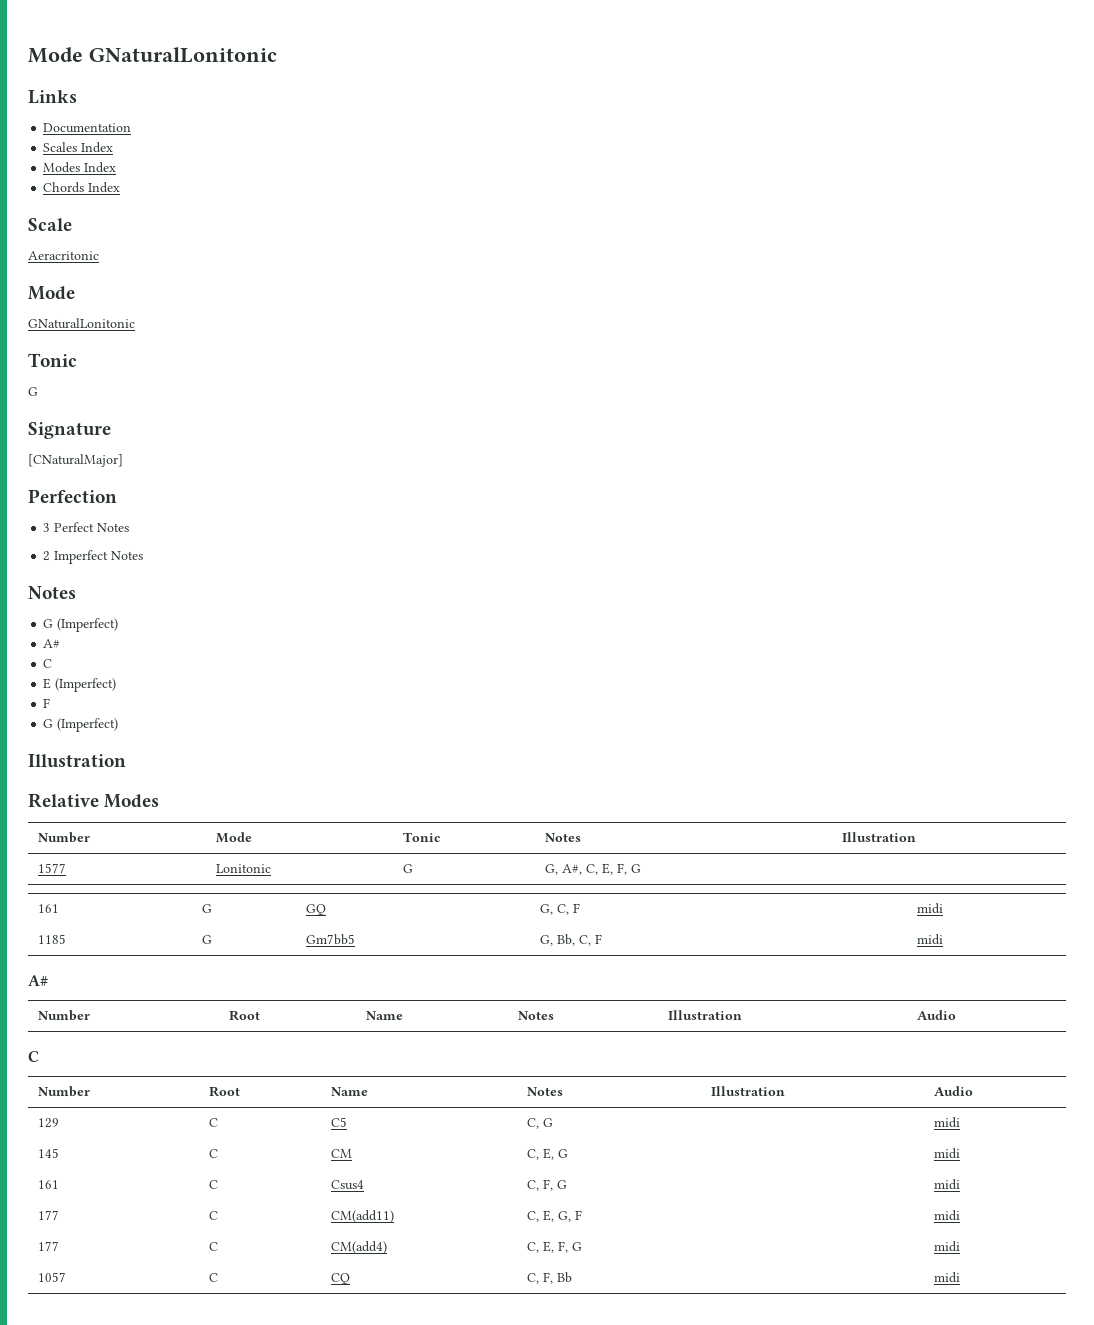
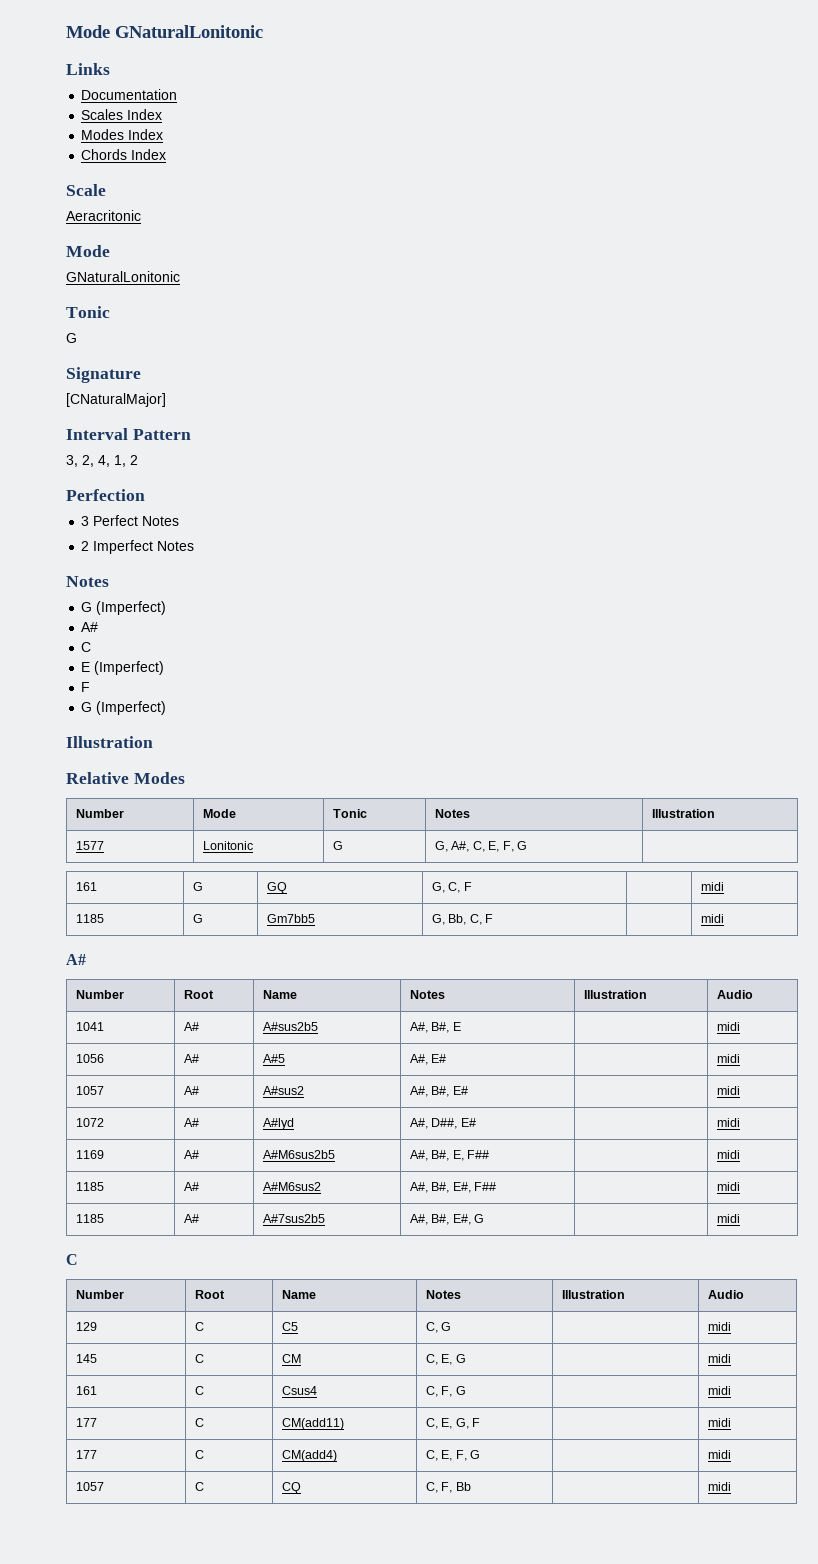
(123, 460) none -> [66,428,191,440] [66,455,138,467] // Interval Pattern // 3, 2, 4, 1, 2
(957, 1015) none -> [76,1022,105,1031] [184,1022,200,1031] [263,1022,319,1031] [410,1022,461,1033] [717,1022,741,1031] [76,1054,105,1063] [184,1054,200,1063] [263,1054,286,1063] [410,1054,447,1065] [717,1054,741,1063] [76,1086,105,1095] [184,1086,200,1095] [263,1086,305,1095] [410,1086,468,1097] [717,1086,741,1095] [76,1118,105,1127] [184,1118,200,1127] [263,1118,295,1130] [410,1118,476,1129] [717,1118,741,1127] [76,1150,105,1159] [184,1150,200,1159] [263,1150,336,1159] [410,1150,490,1161] [717,1150,741,1159] [76,1182,105,1191] [184,1182,200,1191] [263,1182,322,1191] [410,1182,497,1193] [717,1182,741,1191] [76,1214,105,1223] [184,1214,200,1223] [263,1214,326,1223] [410,1214,485,1225] [717,1214,741,1223] // 1041 | A# | A#sus2b5 | A#, B#, E | | midi // 1056 | A# | A#5 | A#, E# | | midi // 1057 | A# | A#sus2 | A#, B#, E# | | midi // 1072 | A# | A#lyd | A#, D##, E# | | midi // 1169 | A# | A#M6sus2b5 | A#, B#, E, F## | | midi // 1185 | A# | A#M6sus2 | A#, B#, E#, F## | | midi // 1185 | A# | A#7sus2b5 | A#, B#, E#, G | | midi

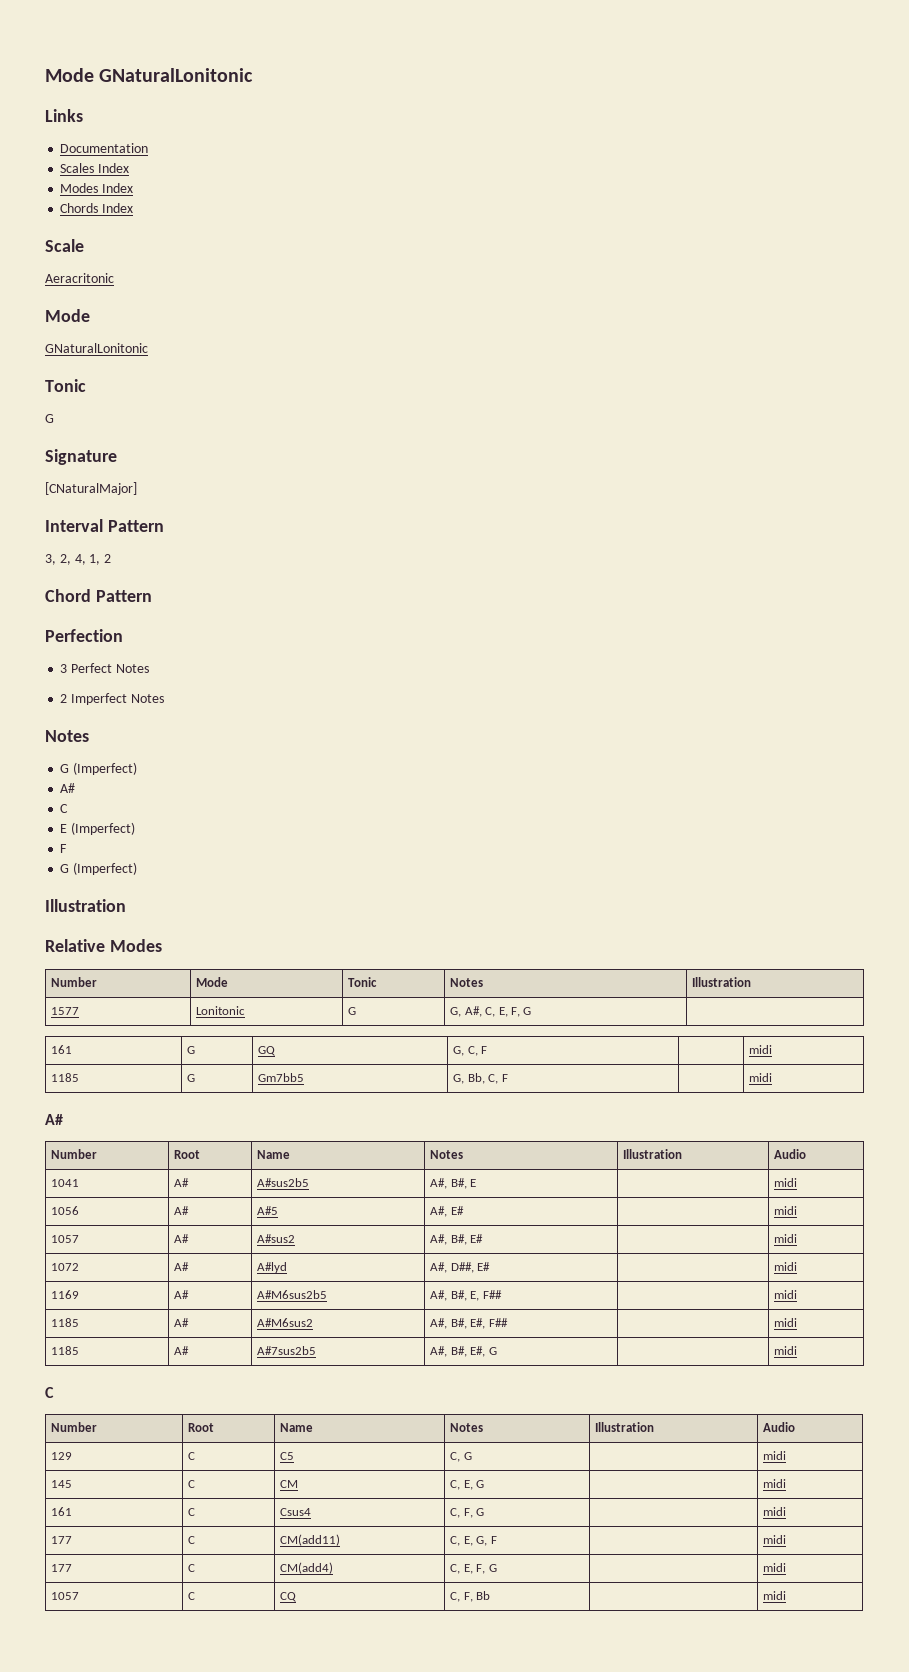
(138, 460) none -> [45,589,152,602] // Chord Pattern

